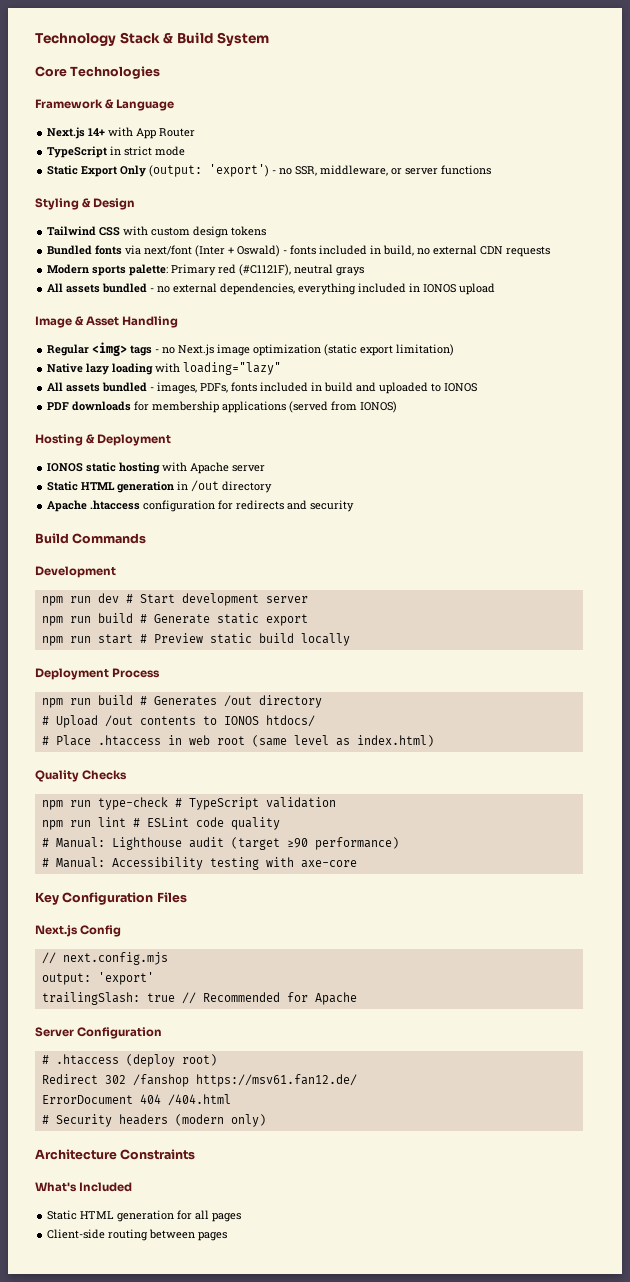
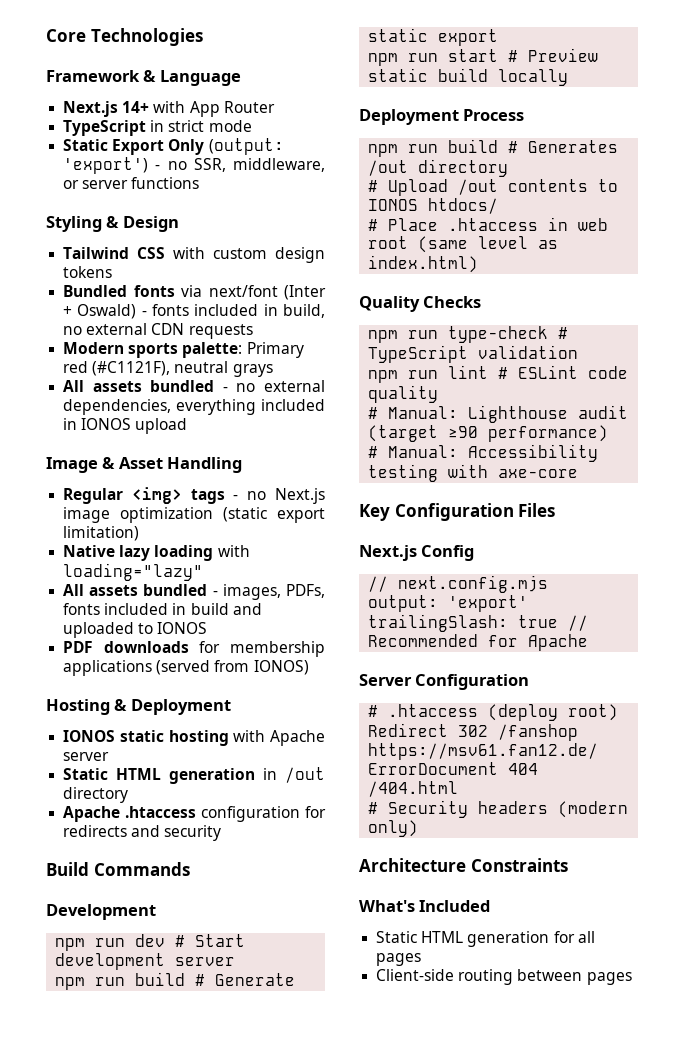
[35,32,269,46] Technology Stack & Build System // -> (46, 35) none

